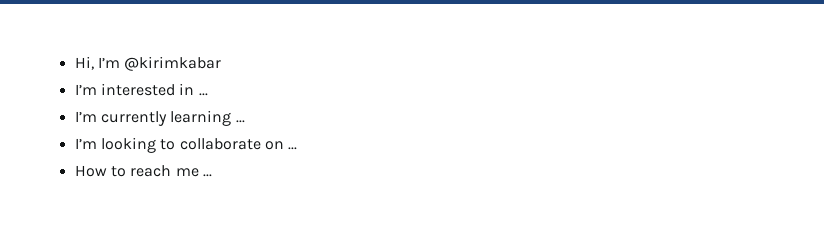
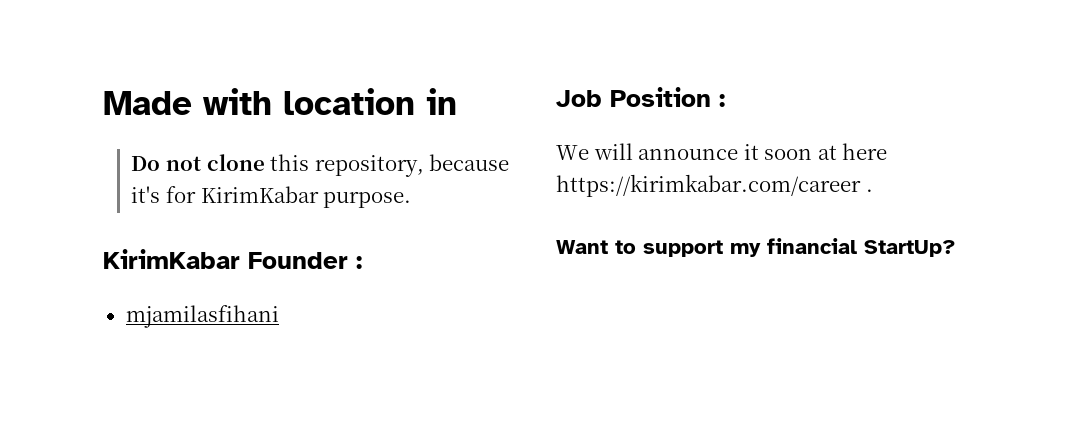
[74,56,222,71] [74,83,208,96] [74,110,245,126] [74,137,298,153] [74,165,212,177] Hi, I’m @kirimkabar // I’m interested in ... // I’m currently learning ... // I’m looking to collaborate on ... // How to reach me ... -> [103,88,457,115] [131,154,510,177] [131,186,412,208] [103,249,362,269] [125,305,279,328] [556,87,725,107] [556,143,888,160] [556,174,873,197] [556,238,956,257] Made with location in // Do not clone this repository, because it's for KirimKabar purpose. // KirimKabar Founder : // mjamilasfihani // Job Position : // We will announce it soon at here https://kirimkabar.com/career . // Want to support my financial StartUp?

